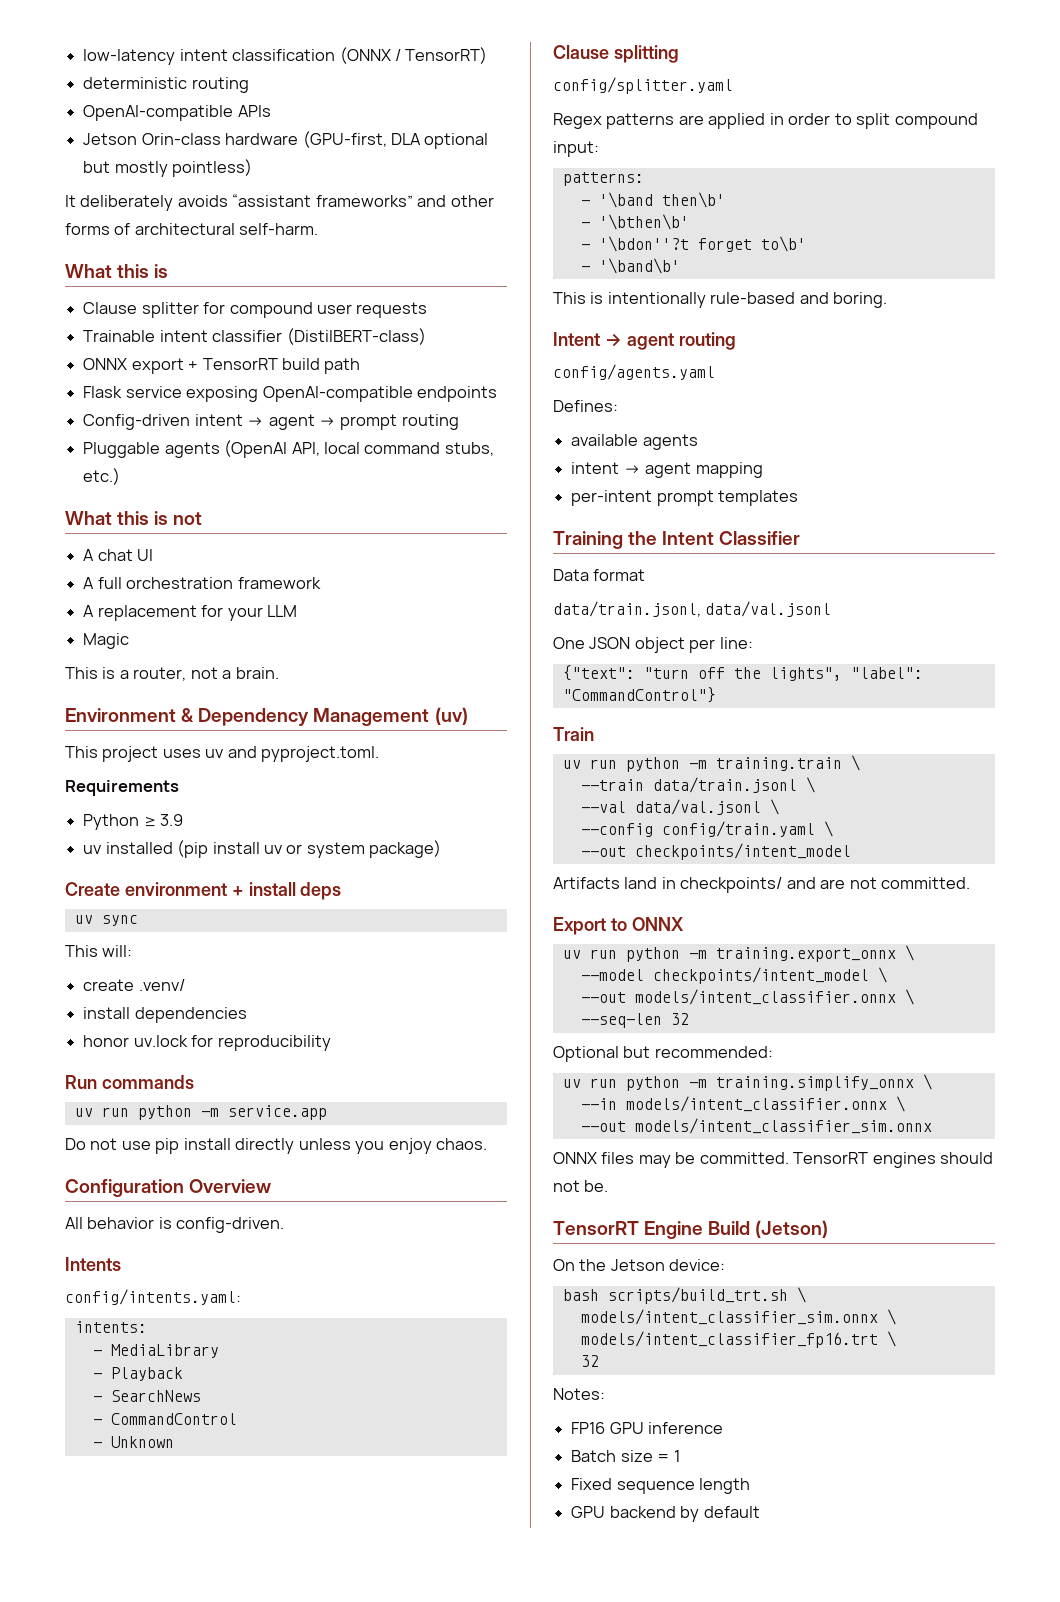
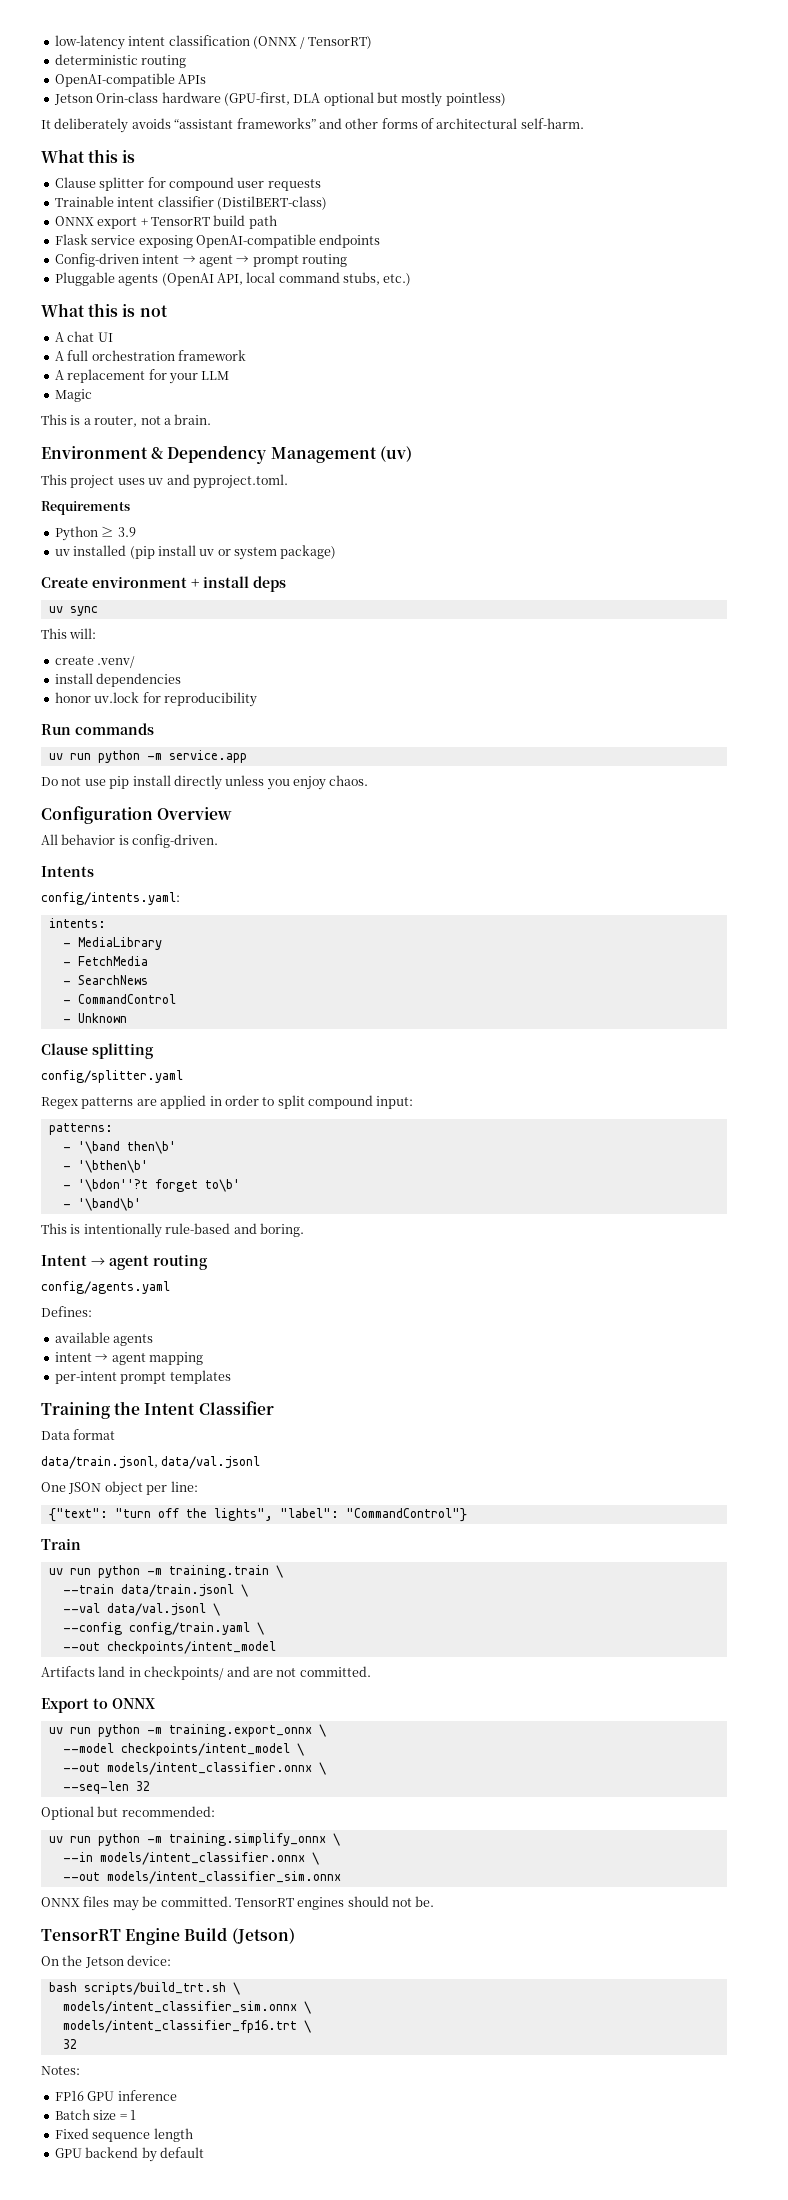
[110,1367,183,1381] Playback -> [77,956,148,966] FetchMedia

